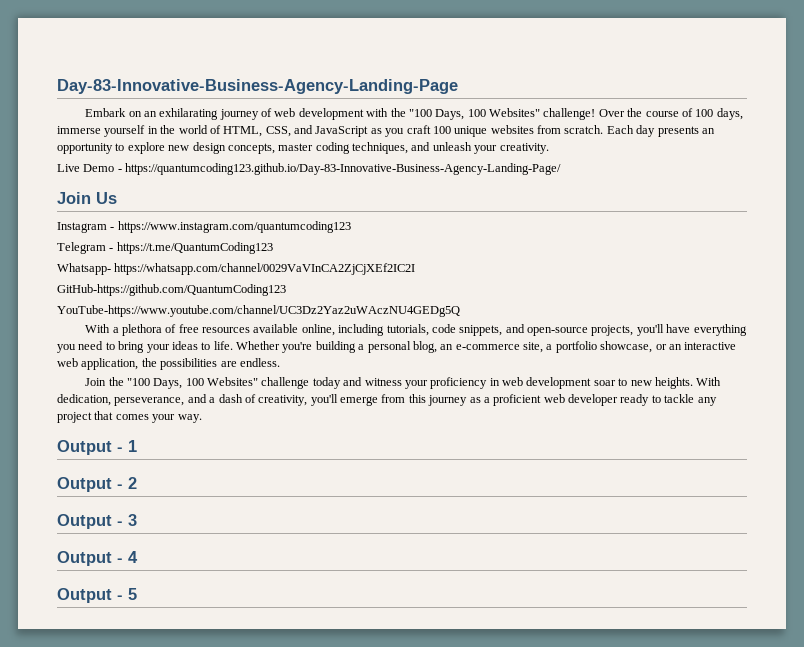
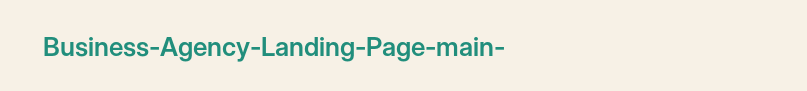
[57,79,458,94] [85,108,743,120] [57,125,715,137] [57,142,549,154] [57,163,562,175] [57,192,117,204] [57,221,351,233] [57,242,273,254] [57,263,416,275] [57,284,286,296] [57,305,460,317] [85,324,747,336] [57,341,737,353] [57,358,280,370] [85,377,722,389] [57,394,717,406] [57,411,202,423] [57,440,137,455] [57,477,137,492] [57,514,137,529] [57,551,138,566] [57,588,137,603] Day-83-Innovative-Business-Agency-Landing-Page // Embark on an exhilarating journey of web development with the "100 Days, 100 Websites" challenge! Over the course of 100 days, immerse yourself in the world of HTML, CSS, and JavaScript as you craft 100 unique websites from scratch. Each day presents an opportunity to explore new design concepts, master coding techniques, and unleash your creativity. // Live Demo - https://quantumcoding123.github.io/Day-83-Innovative-Business-Agency-Landing-Page/ // Join Us // Instagram - https://www.instagram.com/quantumcoding123 // Telegram - https://t.me/QuantumCoding123 // Whatsapp- https://whatsapp.com/channel/0029VaVInCA2ZjCjXEf2IC2I // GitHub-https://github.com/QuantumCoding123 // YouTube-https://www.youtube.com/channel/UC3Dz2Yaz2uWAczNU4GEDg5Q // With a plethora of free resources available online, including tutorials, code snippets, and open-source projects, you'll have everything you need to bring your ideas to life. Whether you're building a personal blog, an e-commerce site, a portfolio showcase, or an interactive web application, the possibilities are endless. // Join the "100 Days, 100 Websites" challenge today and witness your proficiency in web development soar to new heights. With dedication, perseverance, and a dash of creativity, you'll emerge from this journey as a proficient web developer ready to tackle any project that comes your way. // Output - 1 // Output - 2 // Output - 3 // Output - 4 // Output - 5 -> [43,37,505,62] Business-Agency-Landing-Page-main-

